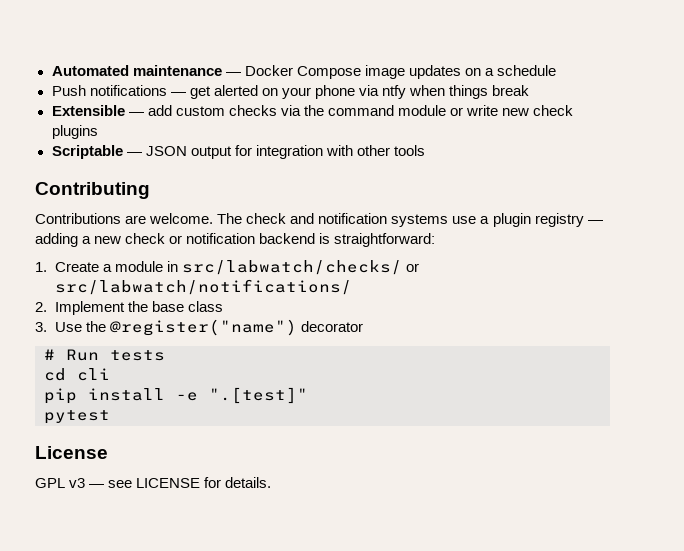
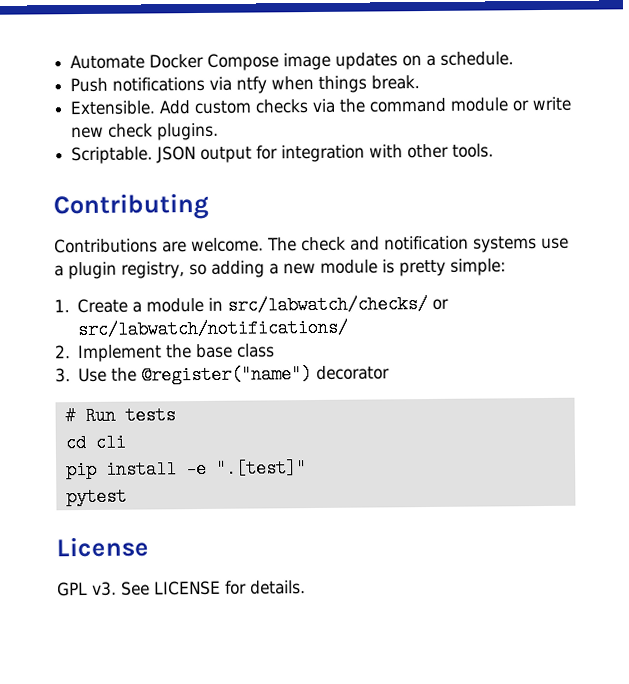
[51,65,241,76] Automated maintenance — -> [70,54,146,70] Automate
[496,65,556,76] schedule -> [440,51,515,66] schedule.
[170,85,530,99] [51,105,172,116] — get alerted on your phone via ntfy when things break // Extensible — add -> [209,75,421,94] [70,100,192,116] via ntfy when things break. // Extensible. Add
[51,125,98,139] [51,145,142,159] plugins // Scriptable — -> [157,122,220,141] [71,146,154,165] plugins. // Scriptable.
[393,145,425,156] tools -> [452,143,495,158] tools.
[534,213,603,227] registry — -> [121,261,207,279] registry, so
[125,233,436,247] check or notification backend is straightforward: -> [320,258,506,277] module is pretty simple:
[69,478,133,488] v3 — see -> [92,581,150,596] v3. See

